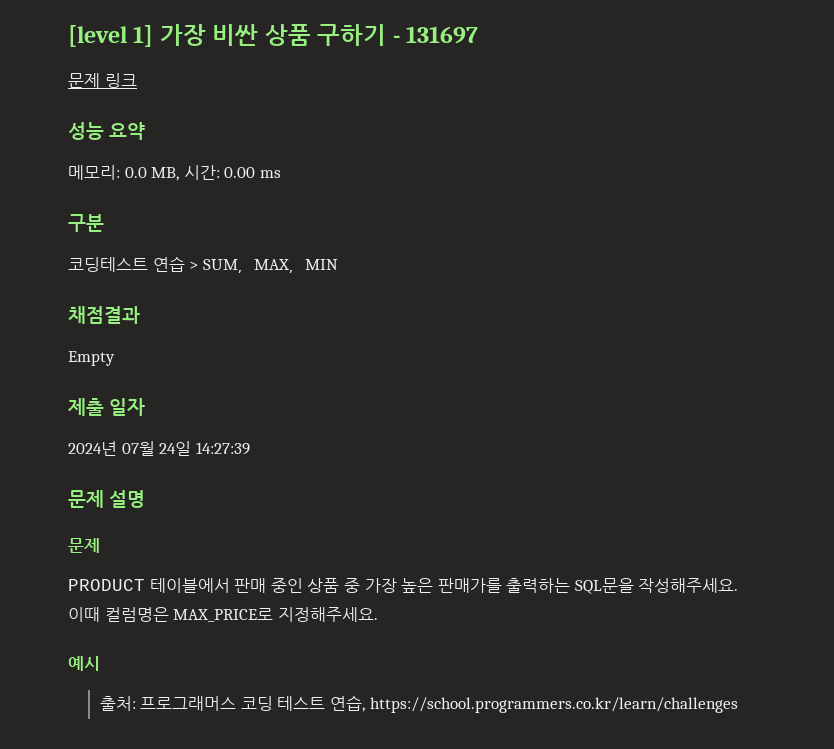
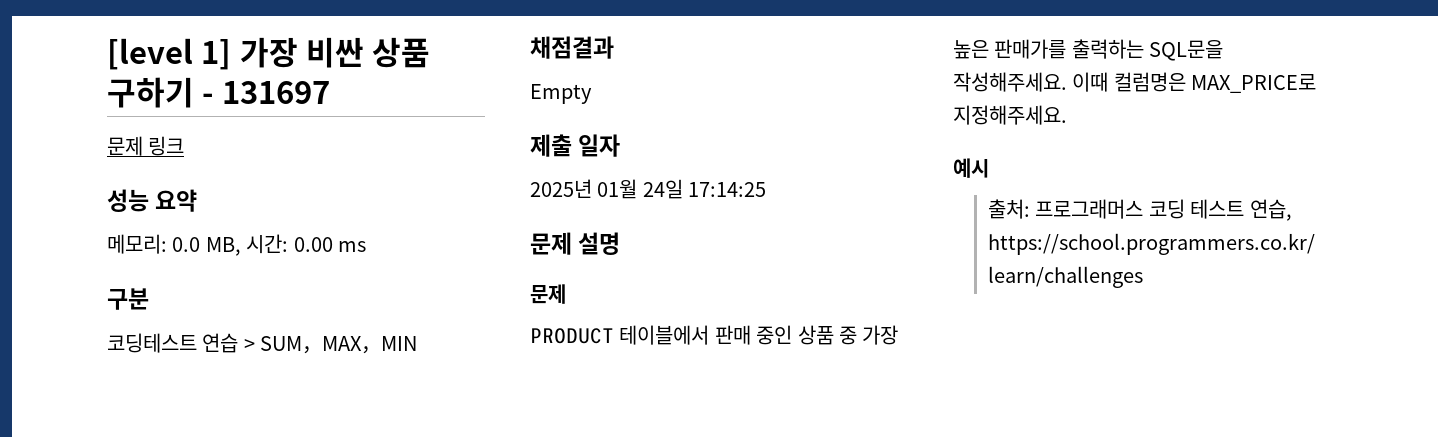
[68,441,250,456] 2024년 07월 24일 14:27:39 -> [530,179,767,199] 2025년 01월 24일 17:14:25

